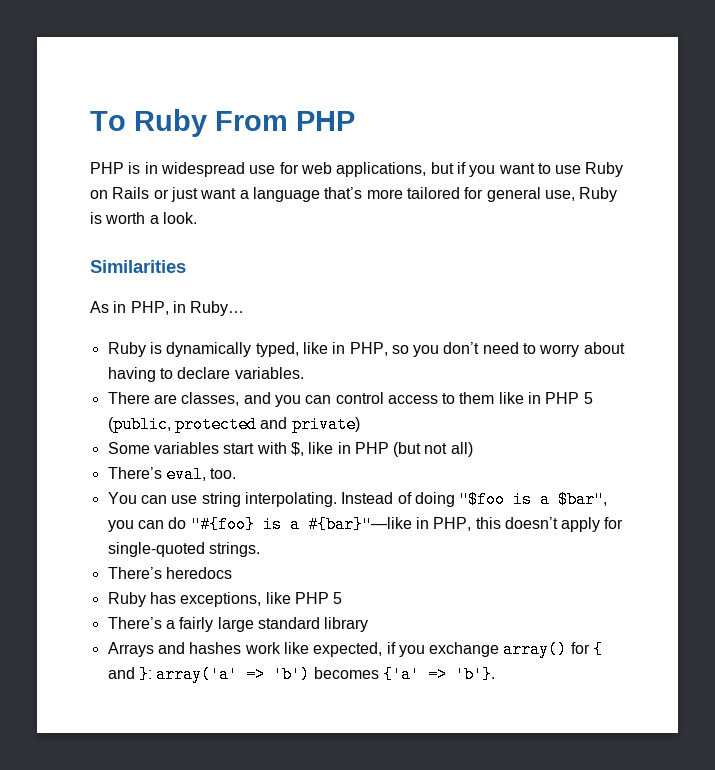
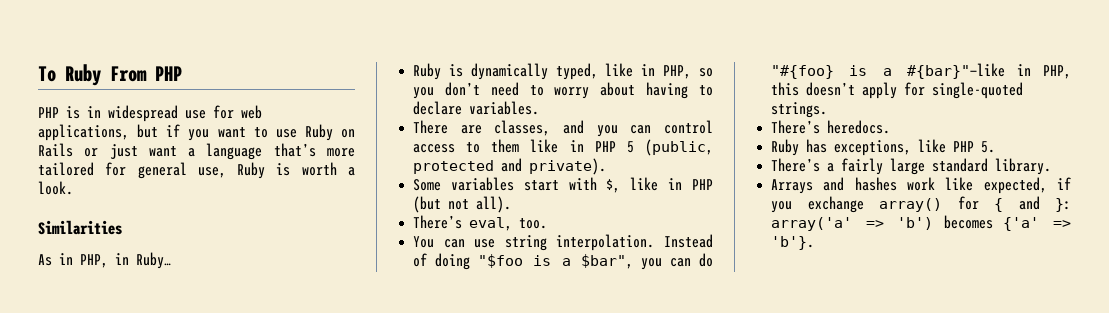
[291,416,360,433] private) -> [529,158,607,175] private).
[450,442,473,457] all) -> [476,196,512,213] all).
[244,492,337,507] interpolating. -> [556,234,655,251] interpolation.
[165,567,232,579] heredocs -> [827,120,891,134] heredocs.
[333,592,343,604] 5 -> [981,141,996,153] 5.
[324,617,369,632] library -> [995,158,1052,175] library.

